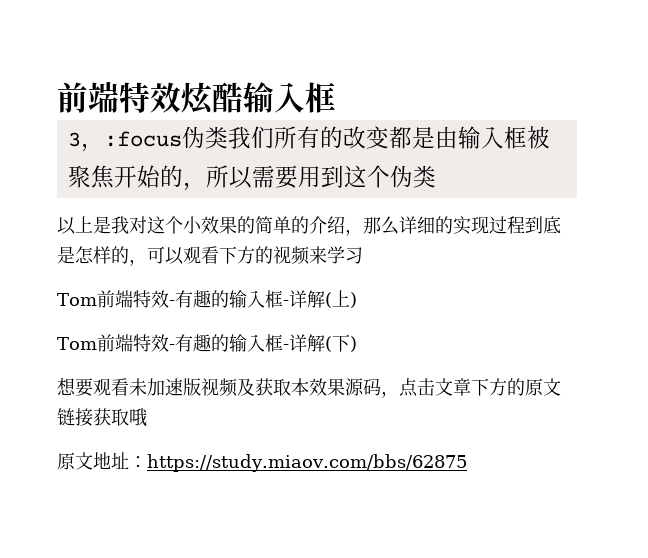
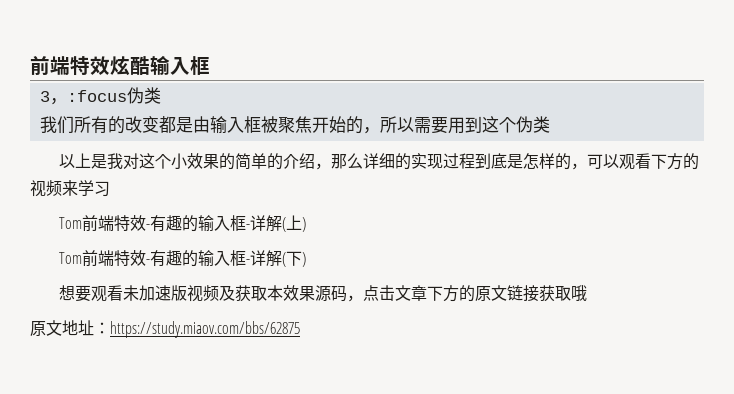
(228, 137) none -> (161, 95) //

